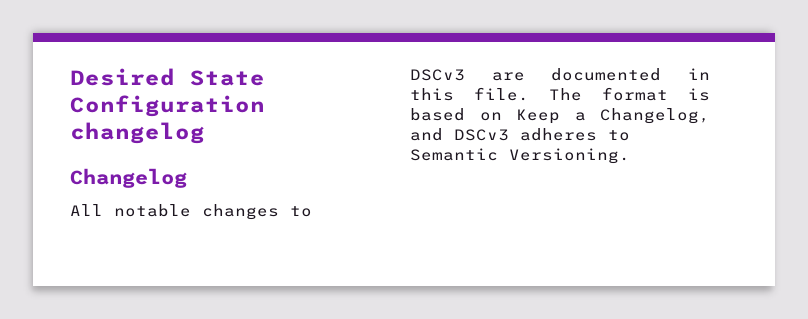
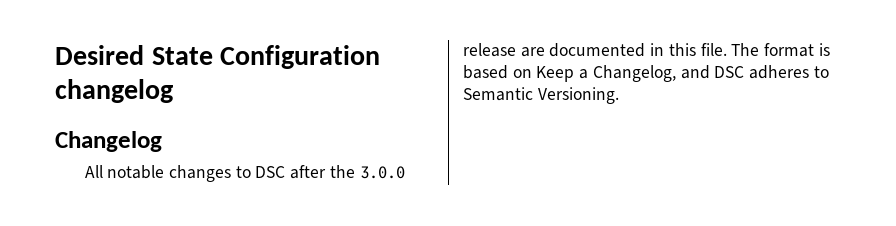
[410,69,465,81] DSCv3 -> [255,165,405,179] [463,43,516,57] DSC after the 3.0.0 release
[454,129,509,141] DSCv3 -> [714,66,745,78] DSC

